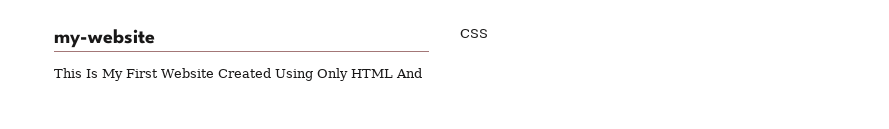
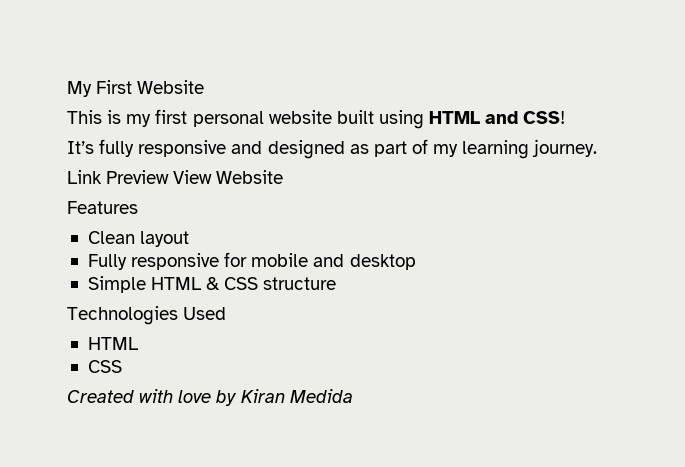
[54,29,155,48] [54,68,98,78] my-website // This Is -> (67, 89) none
[217,68,422,81] [460,29,488,38] Created Using Only HTML And CSS -> [67,109,566,129] [67,139,598,159] [67,170,284,184] [67,201,138,214] [87,231,190,247] [87,252,416,270] [87,276,337,293] [67,306,227,325] [87,337,139,350] [87,360,122,373] [67,389,353,406] // This is my first personal website built using HTML and CSS! // It’s fully responsive and designed as part of my learning journey. // Link Preview View Website // Features // Clean layout // Fully responsive for mobile and desktop // Simple HTML & CSS structure // Technologies Used // HTML // CSS // Created with love by Kiran Medida

